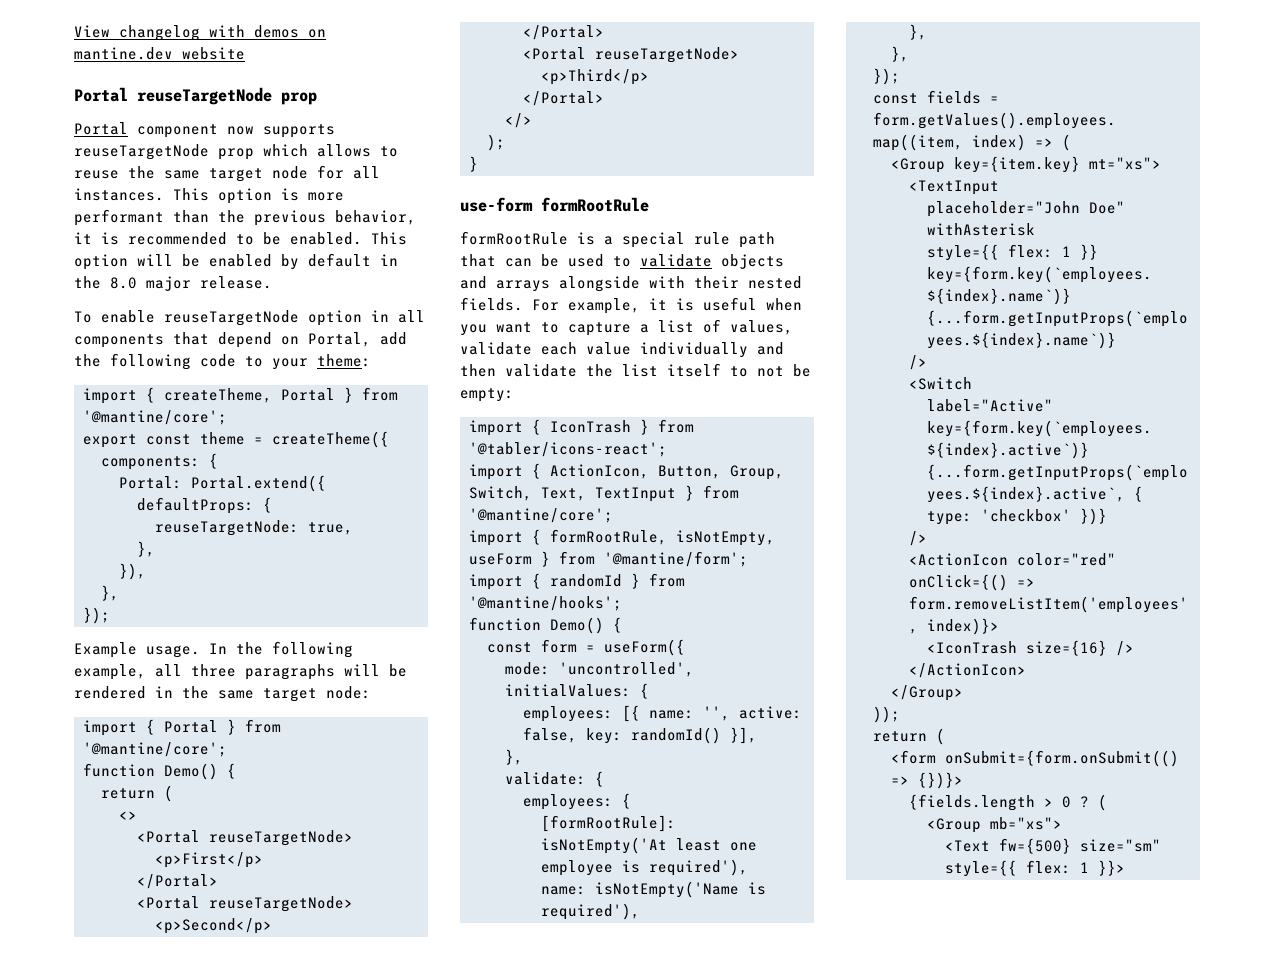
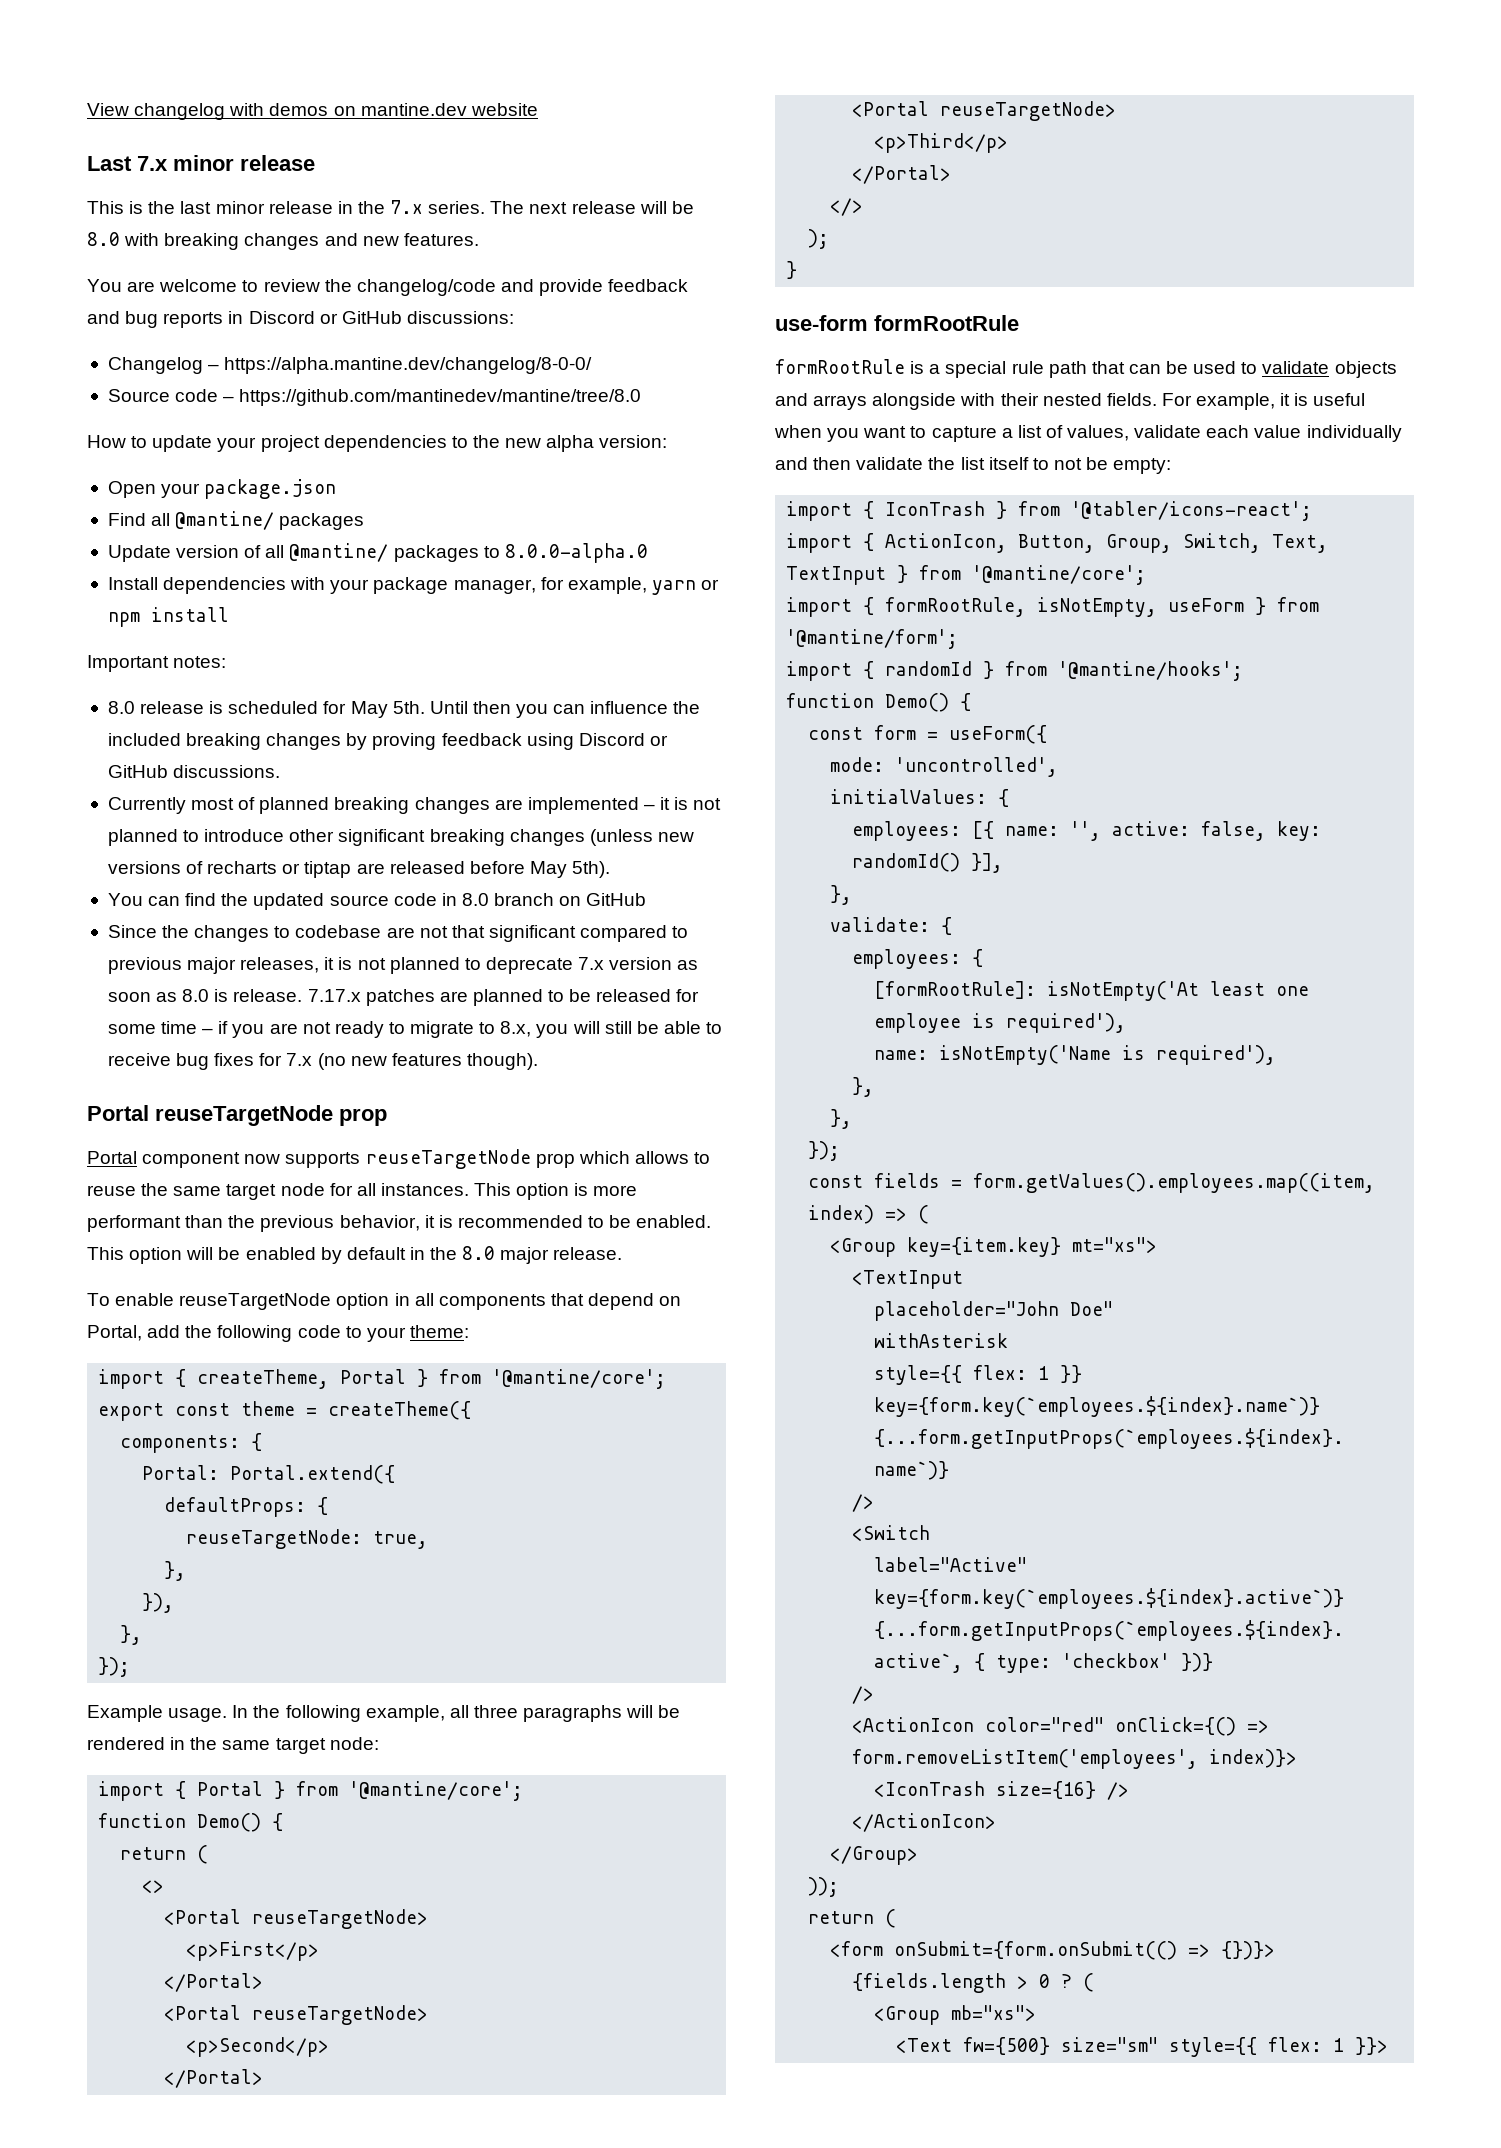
(245, 53) none -> [87,155,315,171] [87,200,694,214] [87,232,479,250] [87,279,689,296] [87,311,514,328] [107,357,593,374] [107,389,642,406] [87,435,668,452] [107,479,337,499] [107,511,365,530] [107,543,648,563] [107,577,720,595] [107,607,229,627] [87,655,227,672] [107,701,701,718] [107,733,668,750] [107,765,281,778] [107,797,722,814] [107,829,694,846] [107,861,611,878] [107,893,647,910] [107,925,689,942] [107,957,699,974] [107,989,700,1006] [107,1021,723,1038] [107,1053,538,1070] // Last 7.x minor release // This is the last minor release in the 7.x series. The next release will be 8.0 with breaking changes and new features. // You are welcome to review the changelog/code and provide feedback and bug reports in Discord or GitHub discussions: // Changelog – https://alpha.mantine.dev/changelog/8-0-0/ // Source code – https://github.com/mantinedev/mantine/tree/8.0 // How to update your project dependencies to the new alpha version: // Open your package.json // Find all @mantine/ packages // Update version of all @mantine/ packages to 8.0.0-alpha.0 // Install dependencies with your package manager, for example, yarn or npm install // Important notes: // 8.0 release is scheduled for May 5th. Until then you can influence the included breaking changes by proving feedback using Discord or GitHub discussions. // Currently most of planned breaking changes are implemented – it is not planned to introduce other significant breaking changes (unless new versions of recharts or tiptap are released before May 5th). // You can find the updated source code in 8.0 branch on GitHub // Since the changes to codebase are not that significant compared to previous major releases, it is not planned to deprecate 7.x version as soon as 8.0 is release. 7.17.x patches are planned to be released for some time – if you are not ready to migrate to 8.x, you will still be able to receive bug fixes for 7.x (no new features though).

